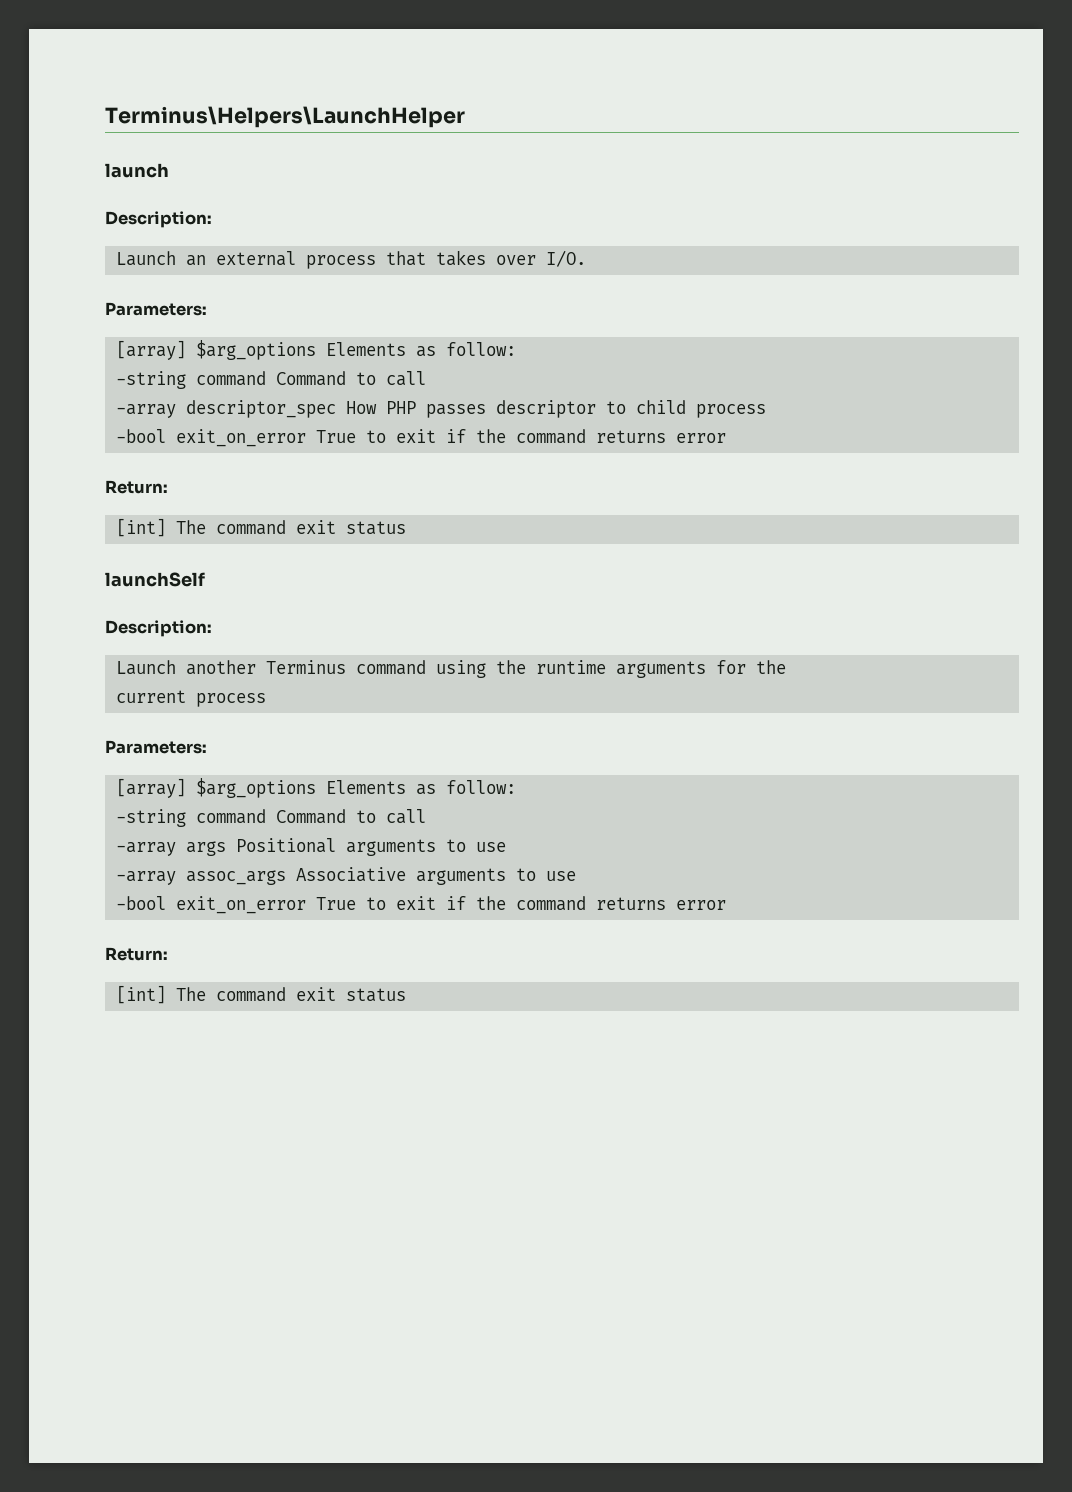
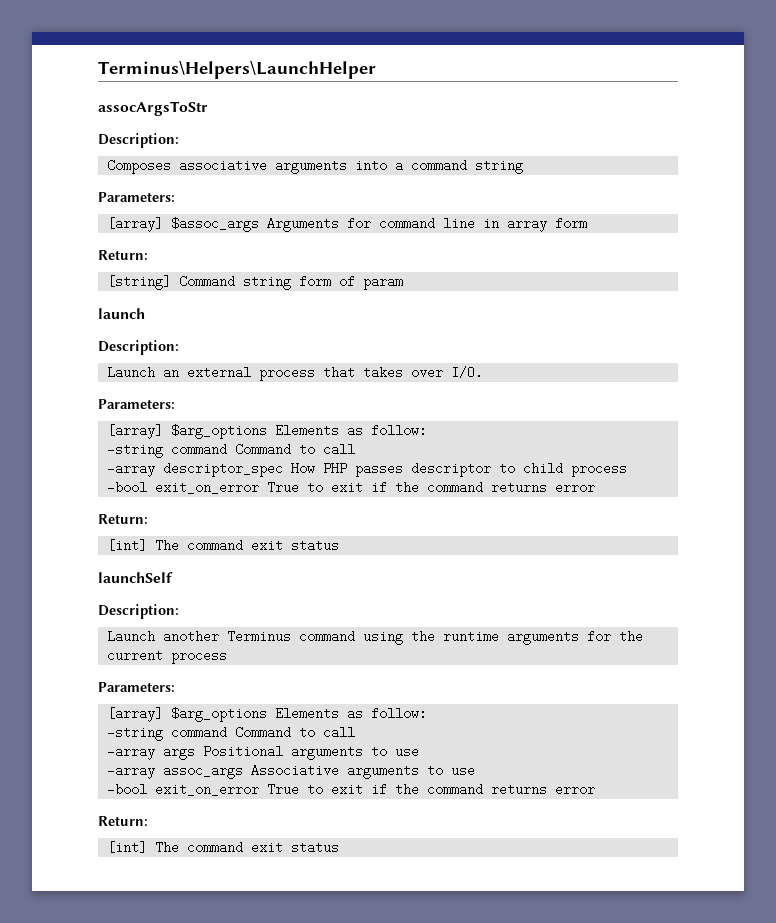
(465, 117) none -> [98,101,208,116] [98,133,179,148] [106,159,523,174] [98,192,175,202] [106,217,587,232] [98,250,148,260] [106,275,403,290] // assocArgsToStr // Description: // Composes associative arguments into a command string // Parameters: // [array] $assoc_args Arguments for command line in array form // Return: // [string] Command string form of param

